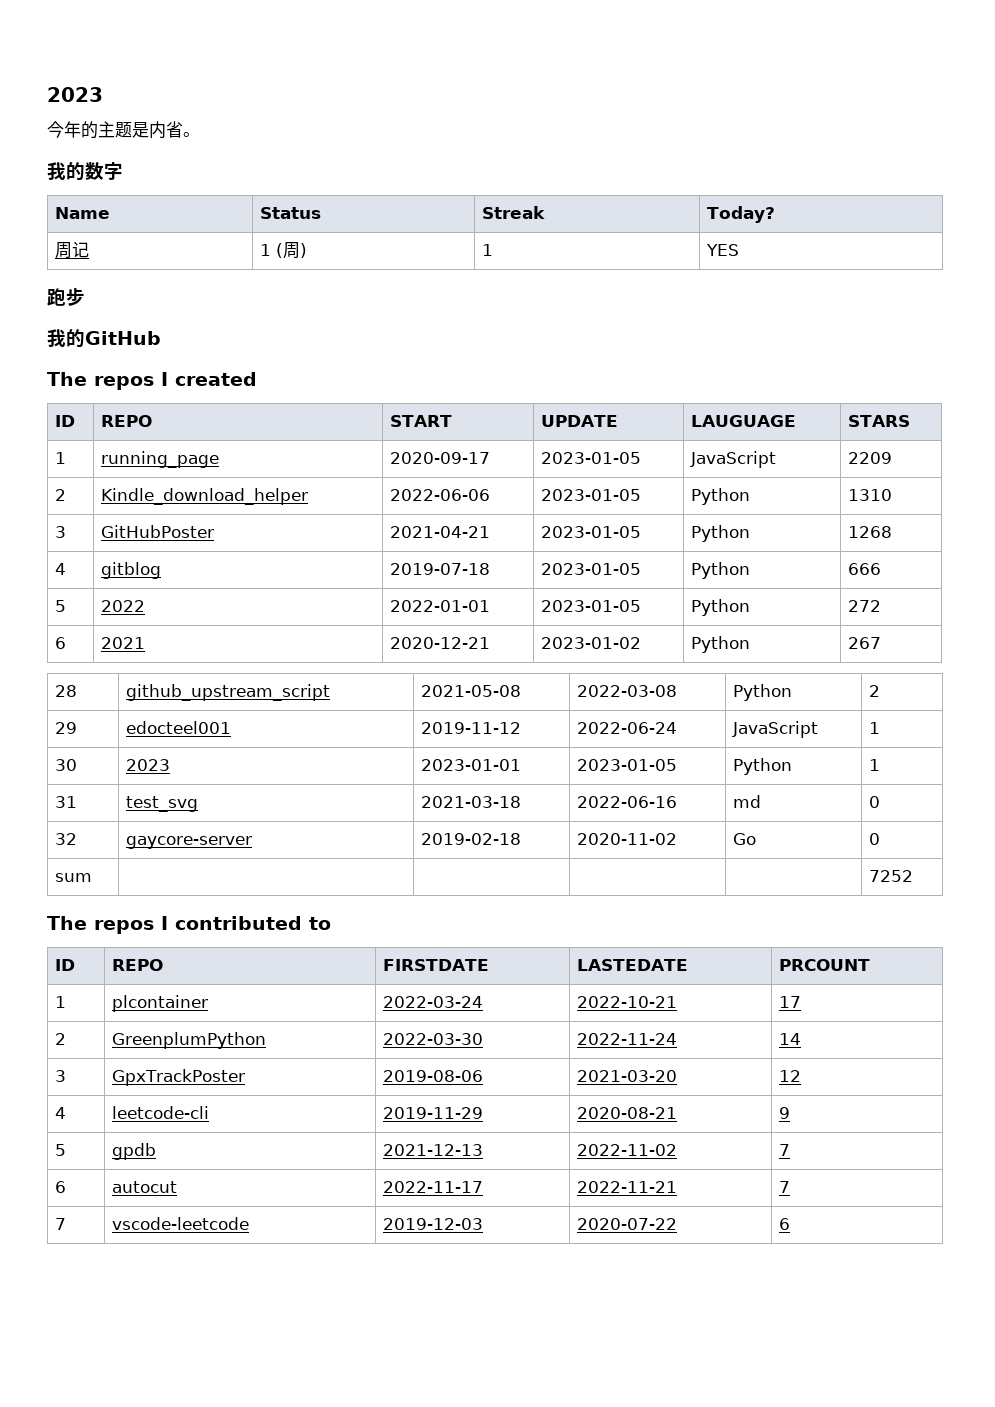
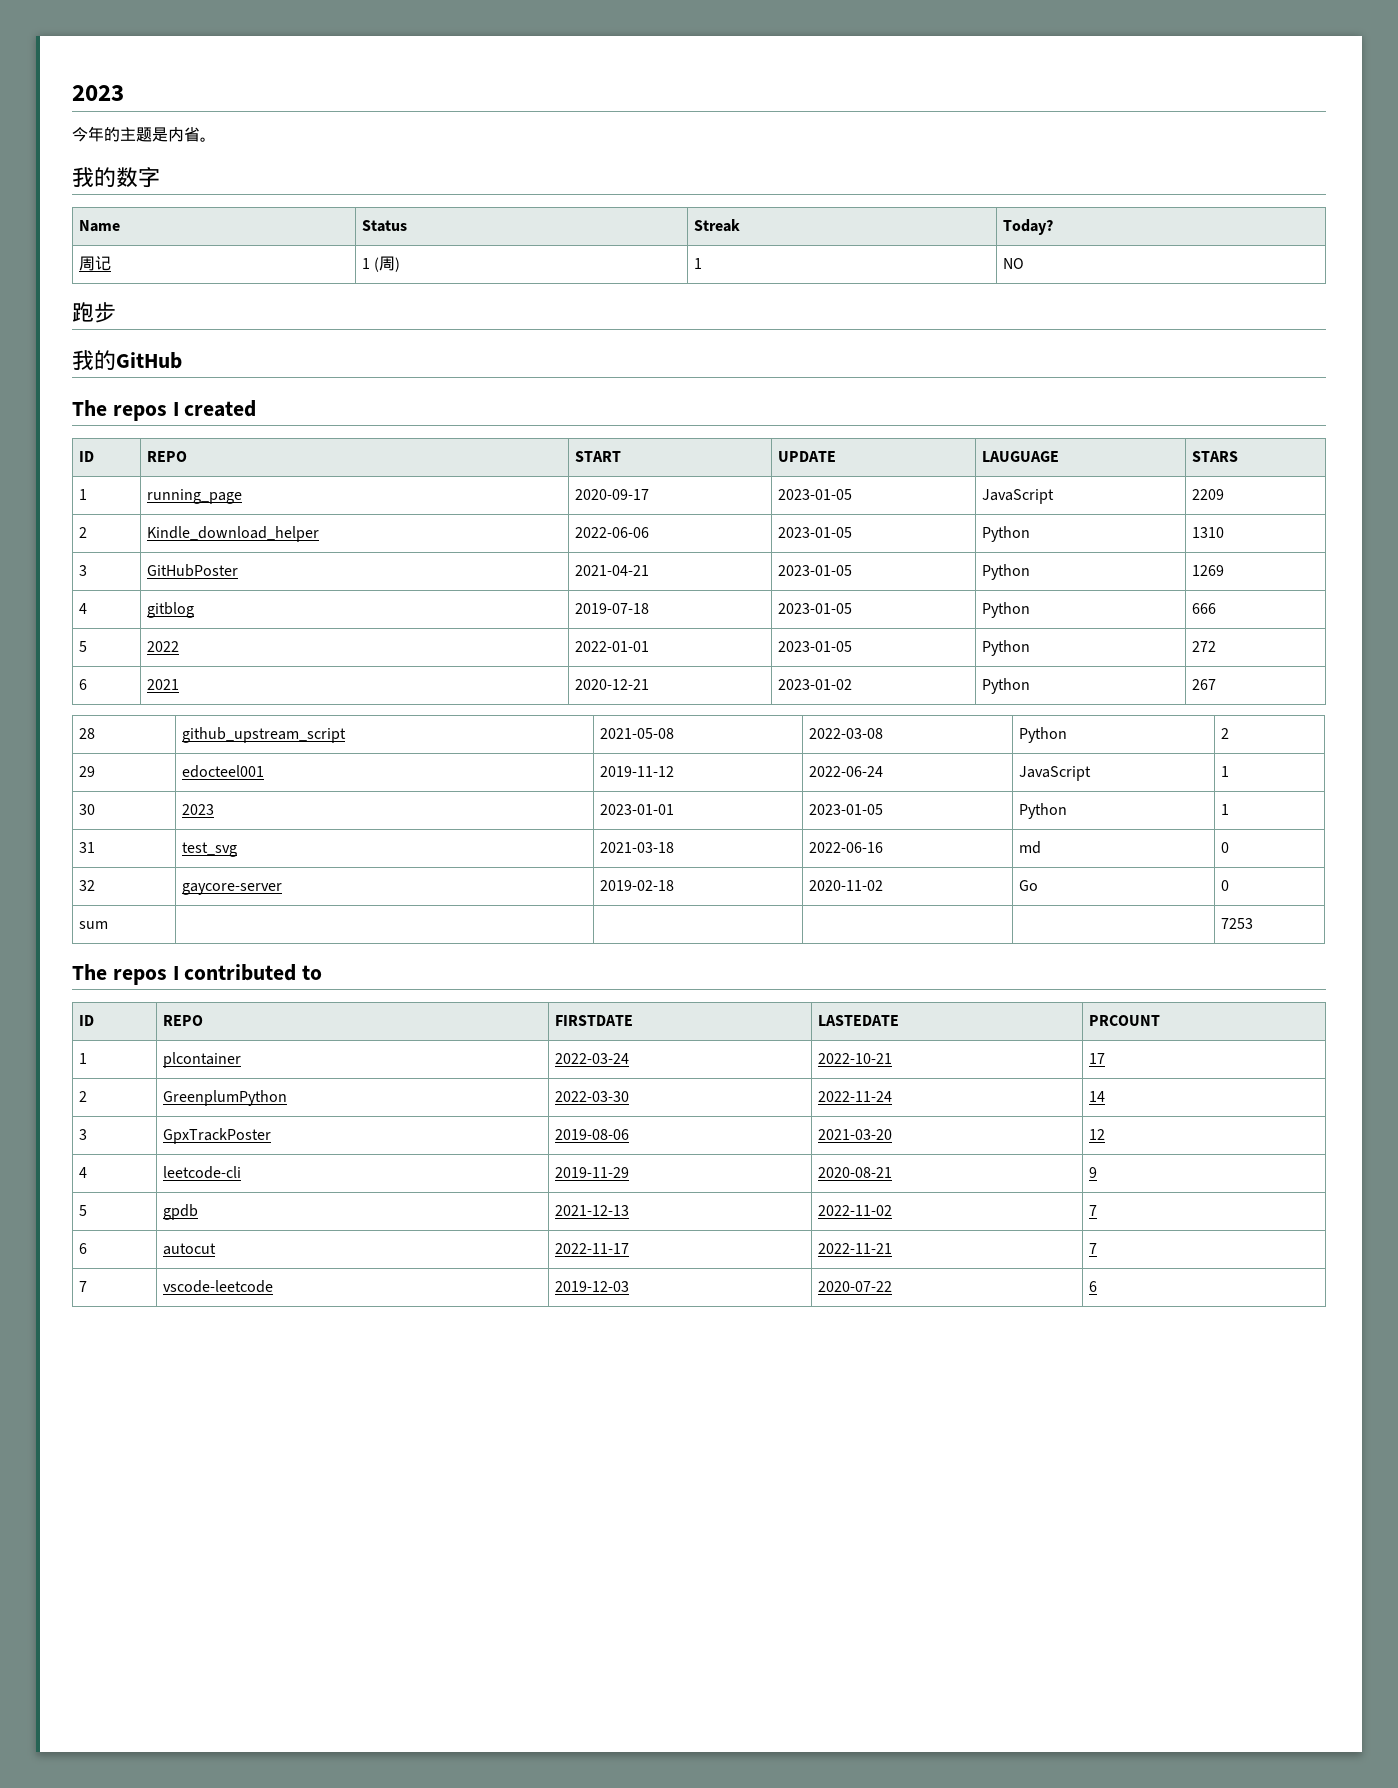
[705,244,739,256] YES -> [1003,258,1025,269] NO
[847,526,892,538] 1268 -> [1192,565,1225,576] 1269
[868,870,913,882] 7252 -> [1221,918,1254,929] 7253

